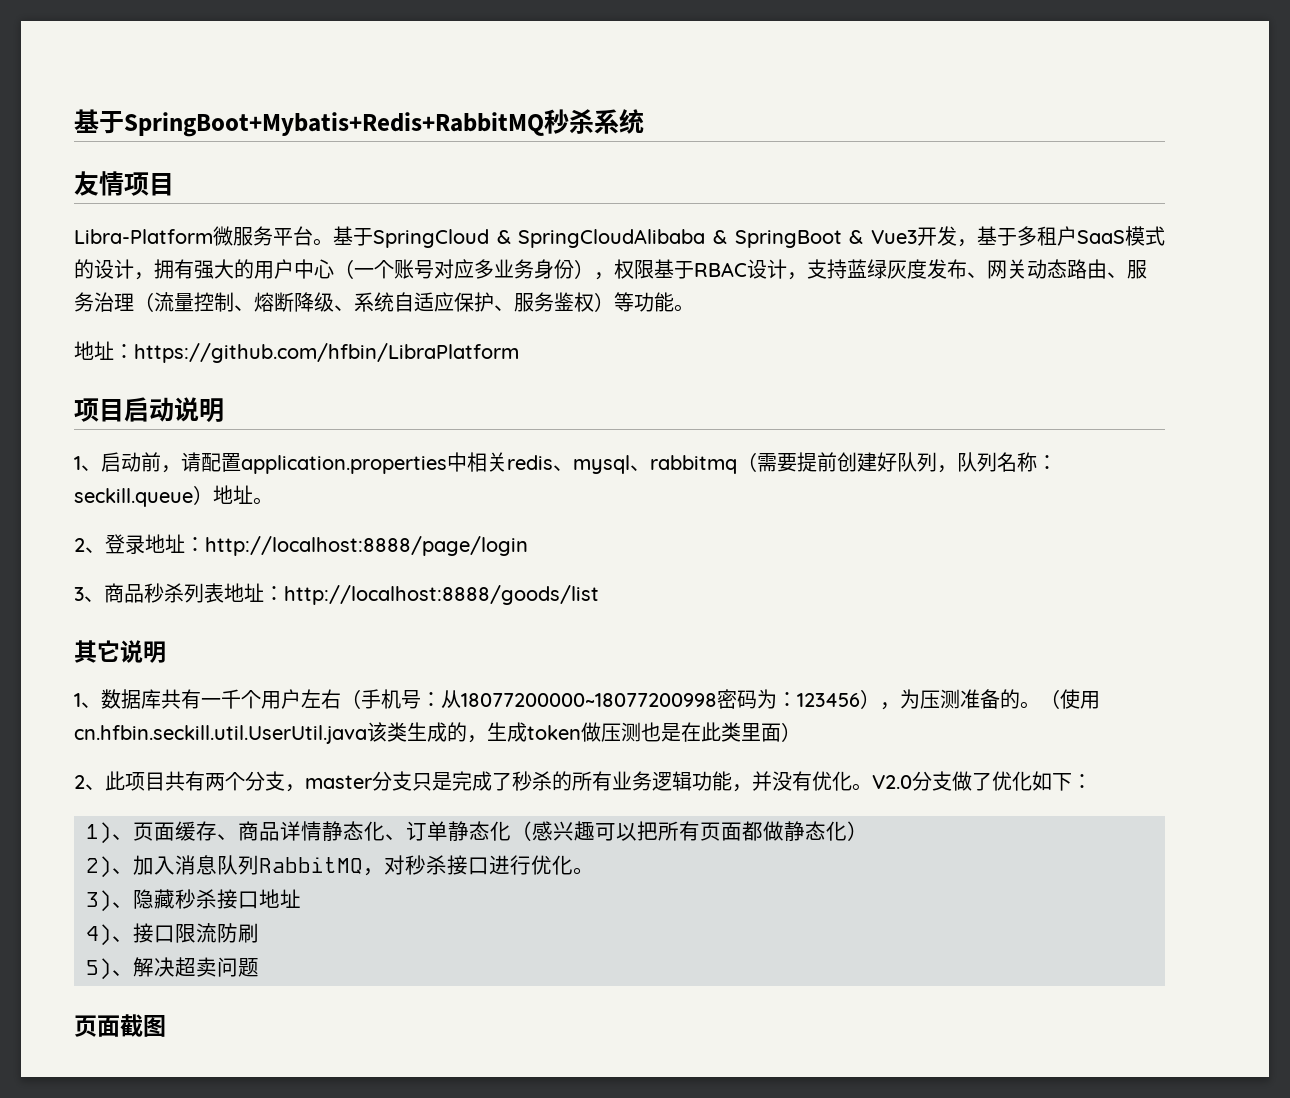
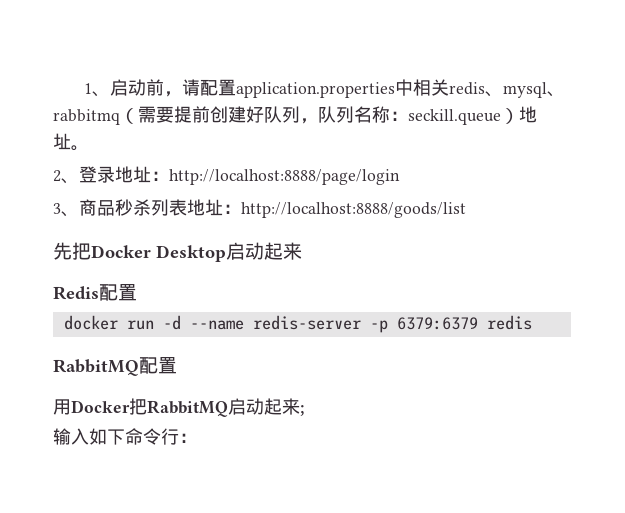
[74,109,644,137] [74,171,174,196] [74,226,1165,248] [74,259,1147,280] [74,292,694,312] [74,341,519,363] [74,397,224,423] 基于SpringBoot+Mybatis+Redis+RabbitMQ秒杀系统 // 友情项目 // Libra-Platform微服务平台。基于SpringCloud & SpringCloudAlibaba & SpringBoot & Vue3开发，基于多租户SaaS模式的设计，拥有强大的用户中心（一个账号对应多业务身份），权限基于RBAC设计，支持蓝绿灰度发布、网关动态路由、服务治理（流量控制、熔断降级、系统自适应保护、服务鉴权）等功能。 // 地址：https://github.com/hfbin/LibraPlatform // 项目启动说明 // -> (84, 88) none
[74,640,166,663] [74,689,1100,710] [74,722,801,744] [74,771,1092,792] [86,821,868,844] [86,855,594,878] [86,889,301,912] [86,923,259,946] [86,957,259,980] [74,1014,166,1037] 其它说明 // 1、数据库共有一千个用户左右（手机号：从18077200000~18077200998密码为：123456），为压测准备的。（使用cn.hfbin.seckill.util.UserUtil.java该类生成的，生成token做压测也是在此类里面） // 2、此项目共有两个分支，master分支只是完成了秒杀的所有业务逻辑功能，并没有优化。V2.0分支做了优化如下： // 1)、页面缓存、商品详情静态化、订单静态化（感兴趣可以把所有页面都做静态化） // 2)、加入消息队列RabbitMQ，对秒杀接口进行优化。 // 3)、隐藏秒杀接口地址 // 4)、接口限流防刷 // 5)、解决超卖问题 // 页面截图 -> [53,242,302,262] [53,284,137,301] [63,315,532,333] [53,357,177,376] [53,398,304,417] [53,428,197,445] 先把Docker Desktop启动起来 // Redis配置 // docker run -d --name redis-server -p 6379:6379 redis // RabbitMQ配置 // 用Docker把RabbitMQ启动起来; // 输入如下命令行：

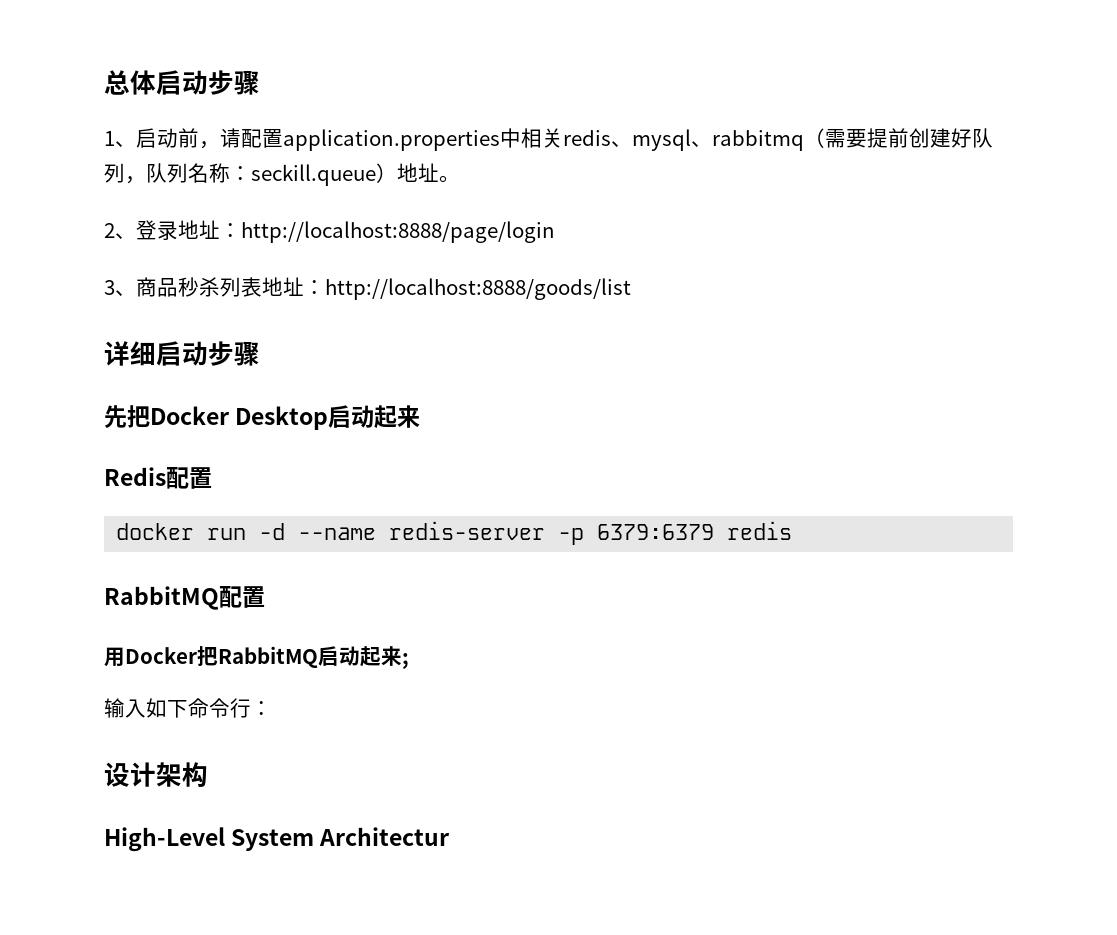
(84, 88) none -> [104,70,260,95] 总体启动步骤 //
(466, 210) none -> [104,341,260,366] // 详细启动步骤
(197, 438) none -> [104,762,208,787] [104,827,451,852] // 设计架构 // High-Level System Architectur

